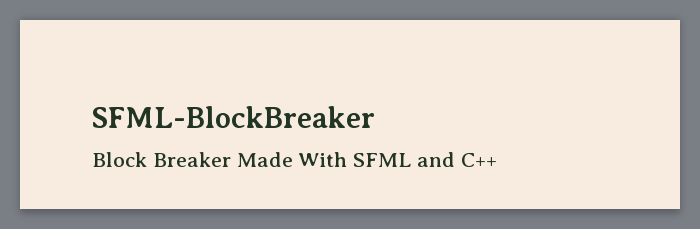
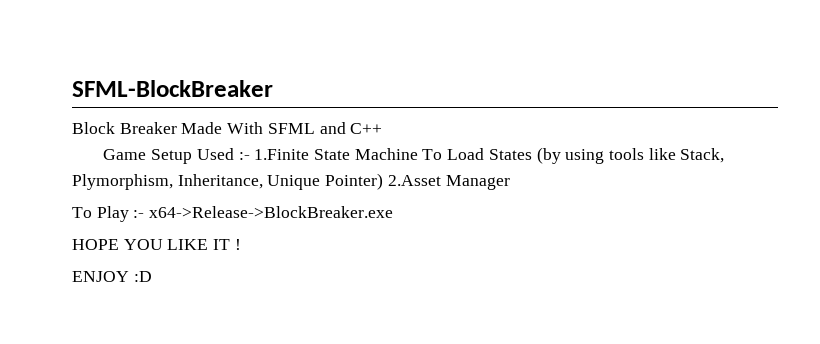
(497, 160) none -> [103,147,725,164] [72,173,510,190] [72,206,394,222] [72,239,241,250] [72,271,152,282] // Game Setup Used :- 1.Finite State Machine To Load States (by using tools like Stack, Plymorphism, Inheritance, Unique Pointer) 2.Asset Manager // To Play :- x64->Release->BlockBreaker.exe // HOPE YOU LIKE IT ! // ENJOY :D

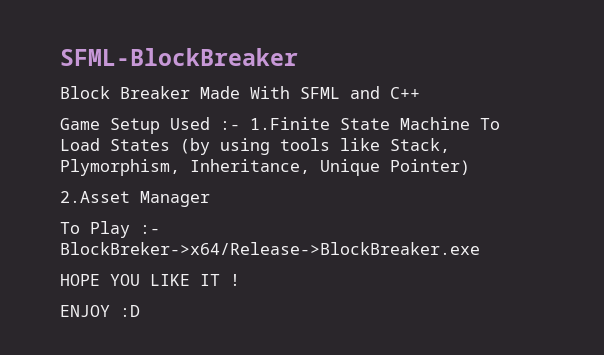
(384, 181) none -> (470, 167) //
[149,206,394,218] x64->Release->BlockBreaker.exe -> [60,242,480,255] BlockBreker->x64/Release->BlockBreaker.exe

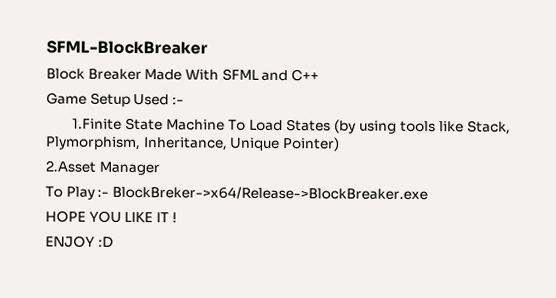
(240, 125) none -> (184, 101) //

